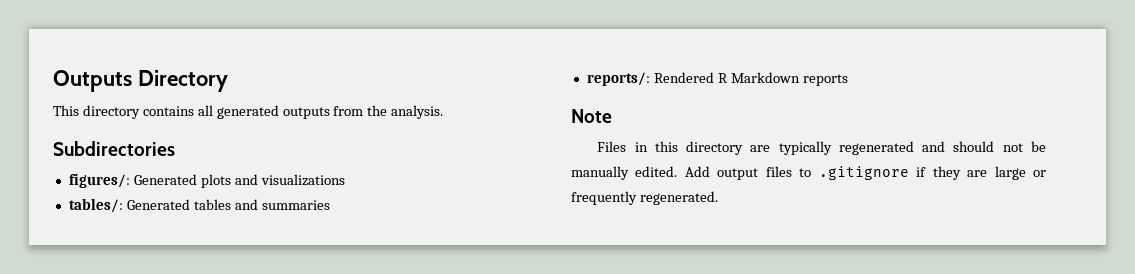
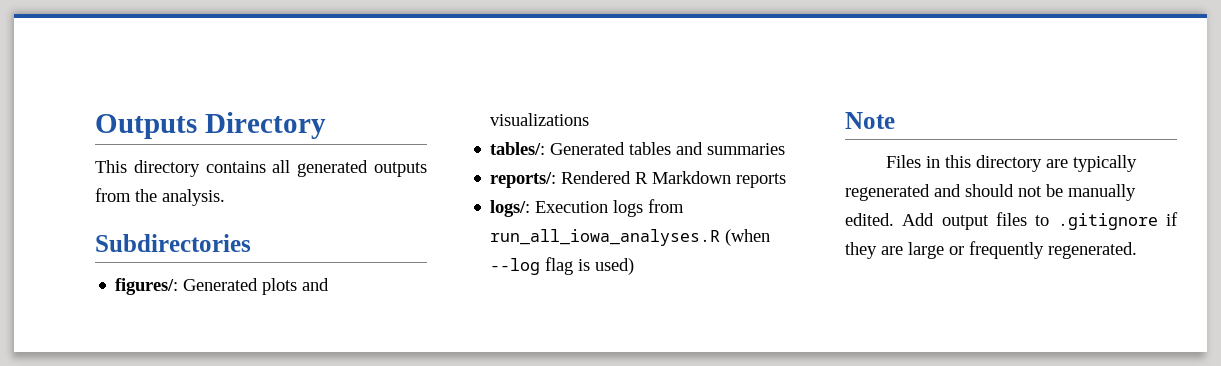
(848, 80) none -> [490,199,685,217] [490,229,771,246] [490,257,635,275] // logs/: Execution logs from run_all_iowa_analyses.R (when --log flag is used)

